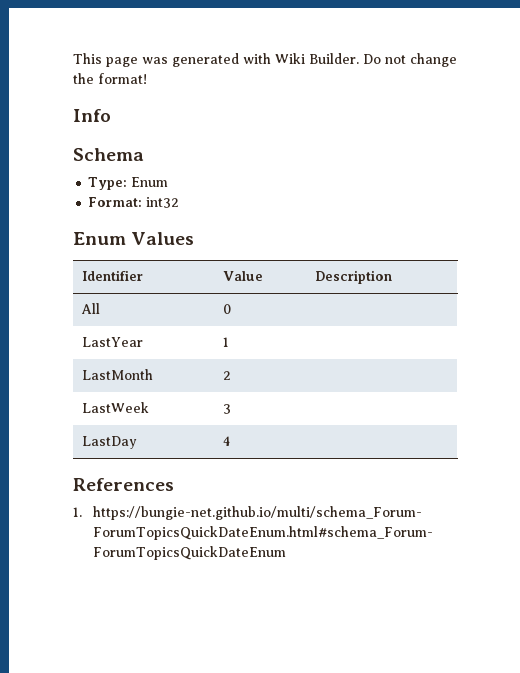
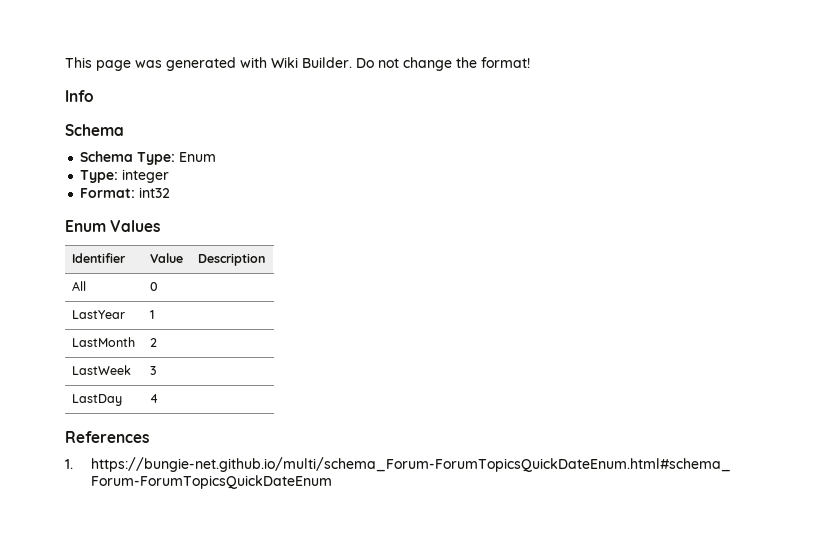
(144, 154) none -> [80,151,134,162] Schema
(169, 182) none -> [80,169,170,183] // Type: integer

